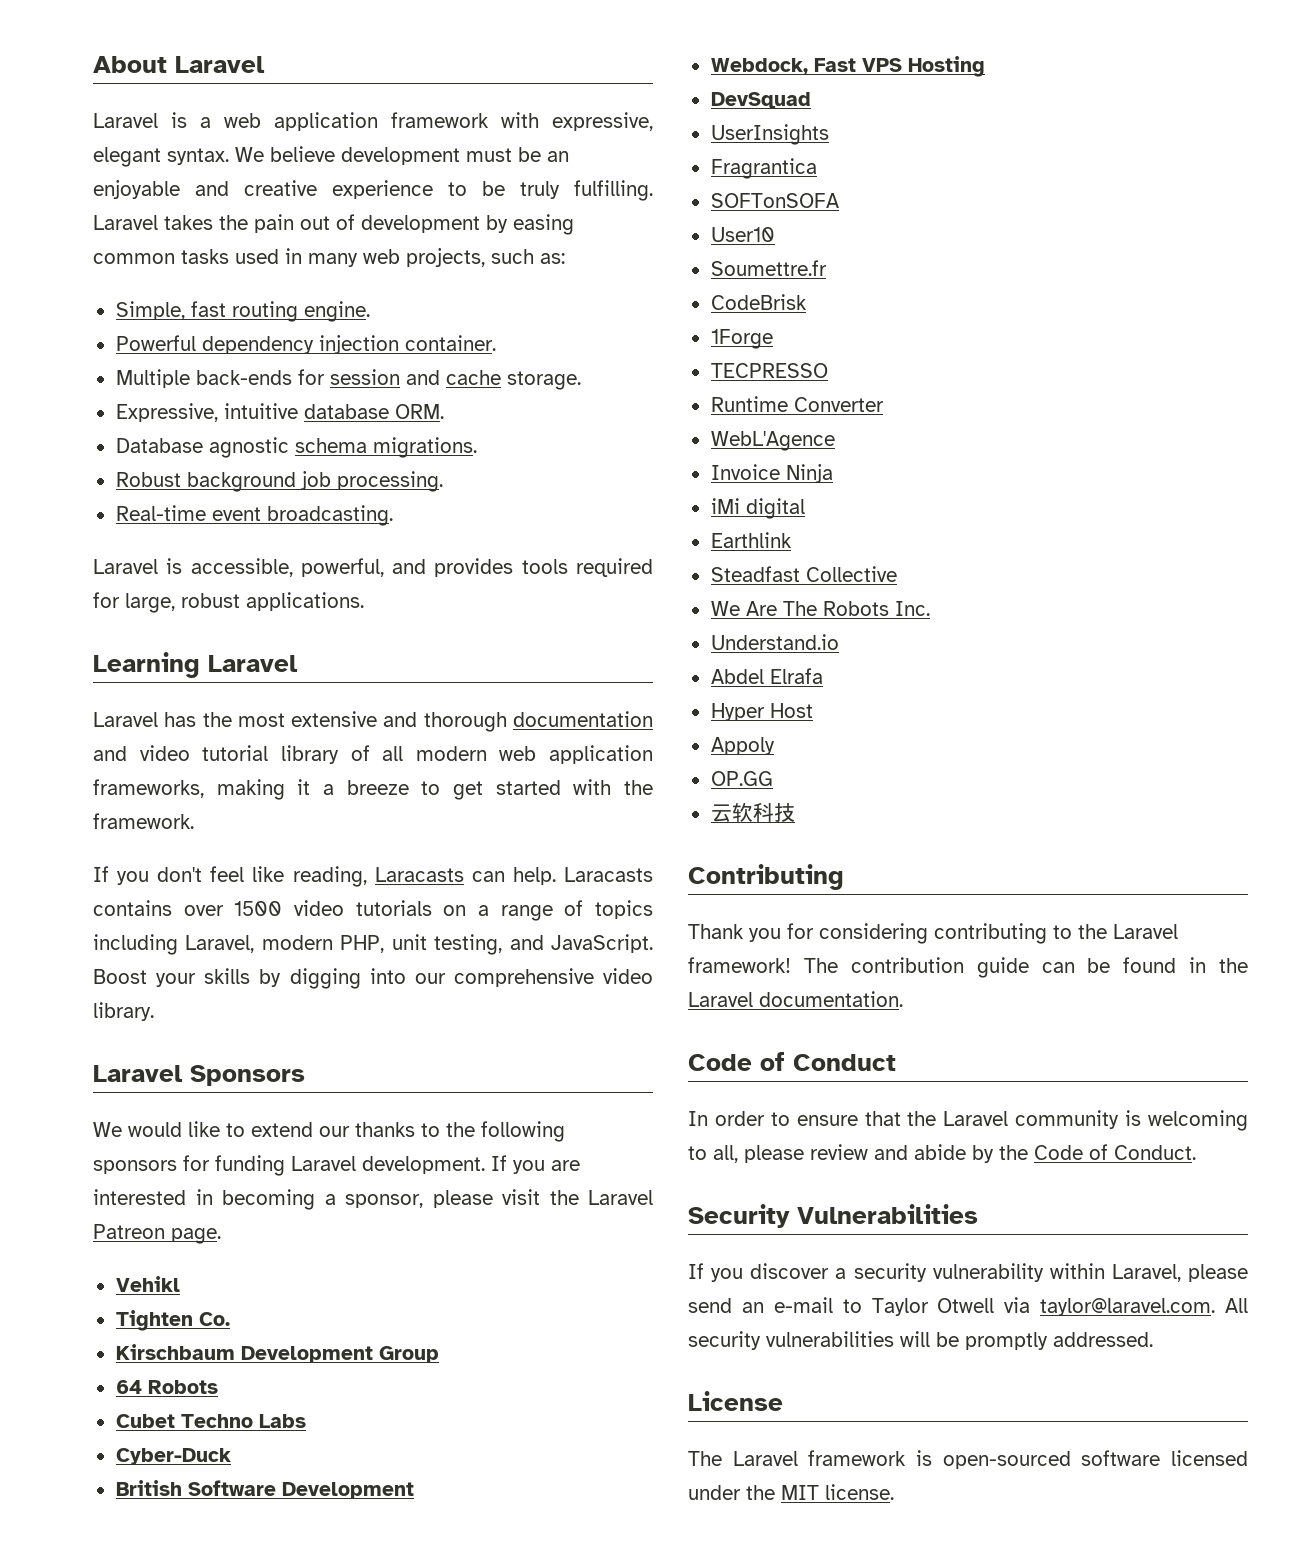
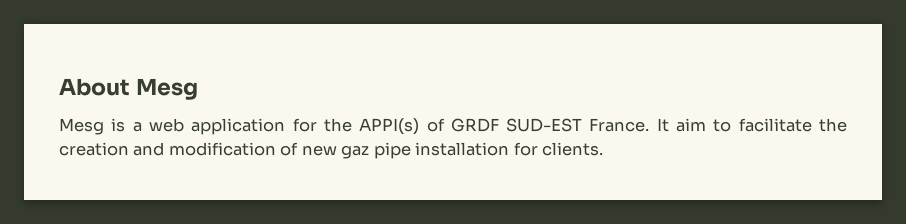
[175,56,265,73] [93,113,158,128] Laravel // Laravel -> [135,78,198,100] [59,118,104,135] Mesg // Mesg
[391,112,653,131] [93,146,569,167] [93,180,653,201] [93,214,574,235] [93,248,565,267] [115,301,370,322] [115,335,496,354] [115,369,581,390] [115,403,444,422] [115,437,477,458] [115,471,443,492] [115,505,393,526] [93,558,653,577] [93,592,364,613] [93,652,298,678] [93,711,653,732] [93,745,653,764] [93,779,653,800] [93,813,194,829] [93,866,653,887] [93,900,654,921] [93,934,653,955] [93,968,653,989] [93,1002,154,1021] [93,1065,305,1086] [93,1121,565,1142] [93,1155,580,1176] [93,1189,653,1210] [93,1224,221,1244] [115,1276,180,1292] [115,1310,230,1331] [115,1344,439,1363] [115,1380,218,1394] [115,1414,306,1428] [115,1448,231,1465] [115,1480,414,1499] [710,56,985,77] [710,92,811,109] [710,124,829,145] [710,158,817,179] [710,193,839,208] [710,227,775,242] [710,260,827,276] [710,294,807,310] [710,329,773,349] [710,363,828,378] [710,396,884,412] [710,431,835,451] [710,464,833,483] [710,498,805,519] [710,532,792,548] [710,566,897,582] [710,601,930,616] [710,634,839,650] [710,668,823,684] [710,703,813,721] [710,737,775,755] [710,771,773,786] [710,802,795,822] [688,864,844,890] [688,923,1178,944] [688,957,1248,978] [688,991,903,1007] [688,1052,896,1071] [688,1110,1248,1131] [688,1144,1196,1163] [688,1204,978,1228] [688,1263,1248,1282] [688,1297,1248,1316] [688,1331,1153,1350] [688,1391,783,1411] [688,1450,1248,1469] [688,1484,894,1500] framework with expressive, elegant syntax. We believe development must be an enjoyable and creative experience to be truly fulfilling. Laravel takes the pain out of development by easing common tasks used in many web projects, such as: // Simple, fast routing engine. // Powerful dependency injection container. // Multiple back-ends for session and cache storage. // Expressive, intuitive database ORM. // Database agnostic schema migrations. // Robust background job processing. // Real-time event broadcasting. // Laravel is accessible, powerful, and provides tools required for large, robust applications. // Learning Laravel // Laravel has the most extensive and thorough documentation and video tutorial library of all modern web application frameworks, making it a breeze to get started with the framework. // If you don't feel like reading, Laracasts can help. Laracasts contains over 1500 video tutorials on a range of topics including Laravel, modern PHP, unit testing, and JavaScript. Boost your skills by digging into our comprehensive video library. // Laravel Sponsors // We would like to extend our thanks to the following sponsors for funding Laravel development. If you are interested in becoming a sponsor, please visit the Laravel Patreon page. // Vehikl // Tighten Co. // Kirschbaum Development Group // 64 Robots // Cubet Techno Labs // Cyber-Duck // British Software Development // Webdock, Fast VPS Hosting // DevSquad // UserInsights // Fragrantica // SOFTonSOFA // User10 // Soumettre.fr // CodeBrisk // 1Forge // TECPRESSO // Runtime Converter // WebL'Agence // Invoice Ninja // iMi digital // Earthlink // Steadfast Collective // We Are The Robots Inc. // Understand.io // Abdel Elrafa // Hyper Host // Appoly // OP.GG // 云软科技 // Contributing // Thank you for considering contributing to the Laravel framework! The contribution guide can be found in the Laravel documentation. // Code of Conduct // In order to ensure that the Laravel community is welcoming to all, please review and abide by the Code of Conduct. // Security Vulnerabilities // If you discover a security vulnerability within Laravel, please send an e-mail to Taylor Otwell via taylor@laravel.com. All security vulnerabilities will be promptly addressed. // License // The Laravel framework is open-sourced software licensed under the MIT license. -> [292,118,847,135] [59,142,604,159] for the APPI(s) of GRDF SUD-EST France. It aim to facilitate the creation and modification of new gaz pipe installation for clients.

